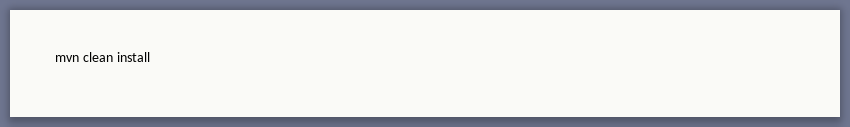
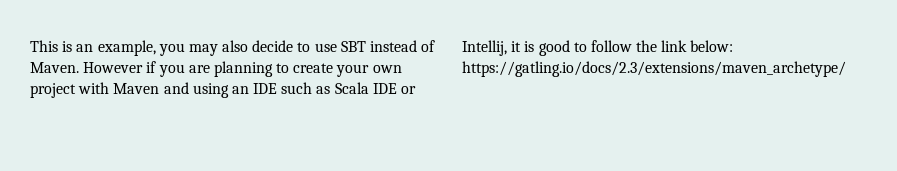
[55,52,150,62] mvn clean install -> [30,40,436,56] [30,61,402,77] [30,82,417,98] [462,40,734,56] [462,61,846,77] This is an example, you may also decide to use SBT instead of Maven. However if you are planning to create your own project with Maven and using an IDE such as Scala IDE or Intellij, it is good to follow the link below: https://gatling.io/docs/2.3/extensions/maven_archetype/

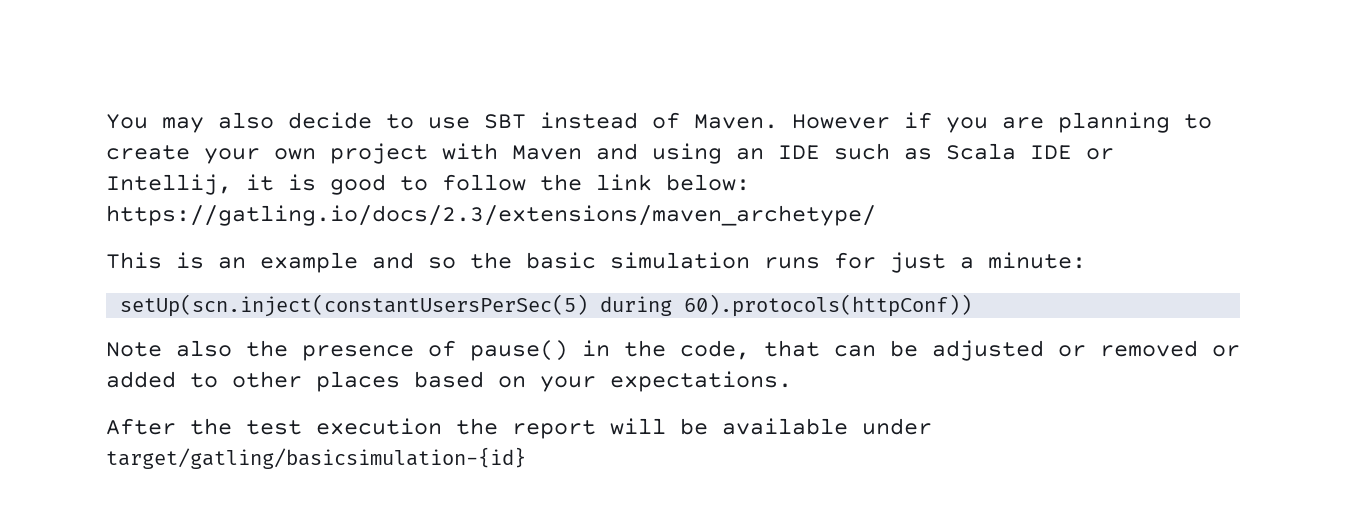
[30,40,185,56] This is an example, you -> [106,114,148,129] You
(846, 69) none -> [106,252,1086,273] [120,294,973,317] [106,340,1240,361] [106,371,792,392] [106,418,932,439] [106,447,526,469] // This is an example and so the basic simulation runs for just a minute: // setUp(scn.inject(constantUsersPerSec(5) during 60).protocols(httpConf)) // Note also the presence of pause() in the code, that can be adjusted or removed or added to other places based on your expectations. // After the test execution the report will be available under target/gatling/basicsimulation-{id}

